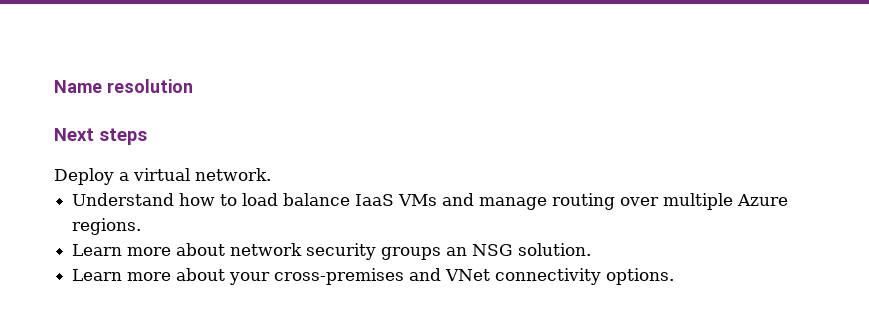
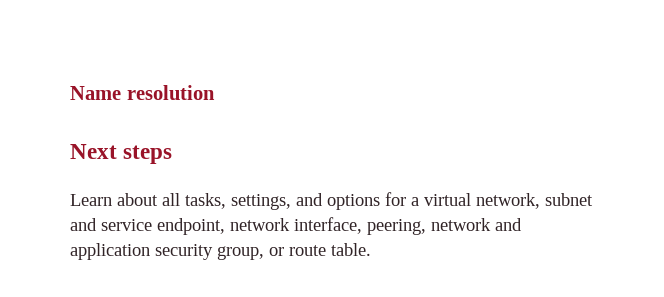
[54,168,271,185] [72,193,789,210] [72,218,142,235] [72,243,592,260] [72,268,675,285] Deploy a virtual network. // Understand how to load balance IaaS VMs and manage routing over multiple Azure regions. // Learn more about network security groups an NSG solution. // Learn more about your cross-premises and VNet connectivity options. -> [70,192,593,210] [70,217,522,235] [70,243,371,260] Learn about all tasks, settings, and options for a virtual network, subnet and service endpoint, network interface, peering, network and application security group, or route table.

